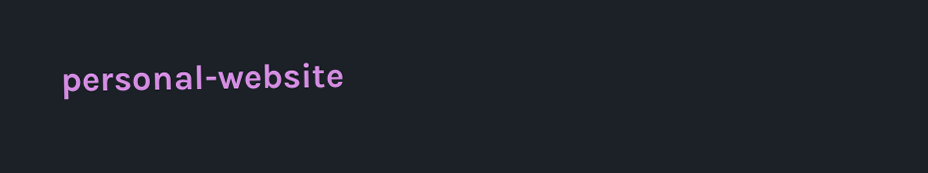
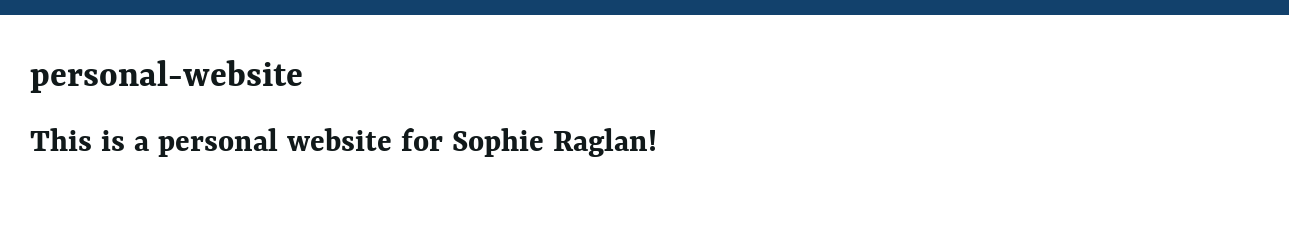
(345, 81) none -> [30,128,658,157] // This is a personal website for Sophie Raglan!

